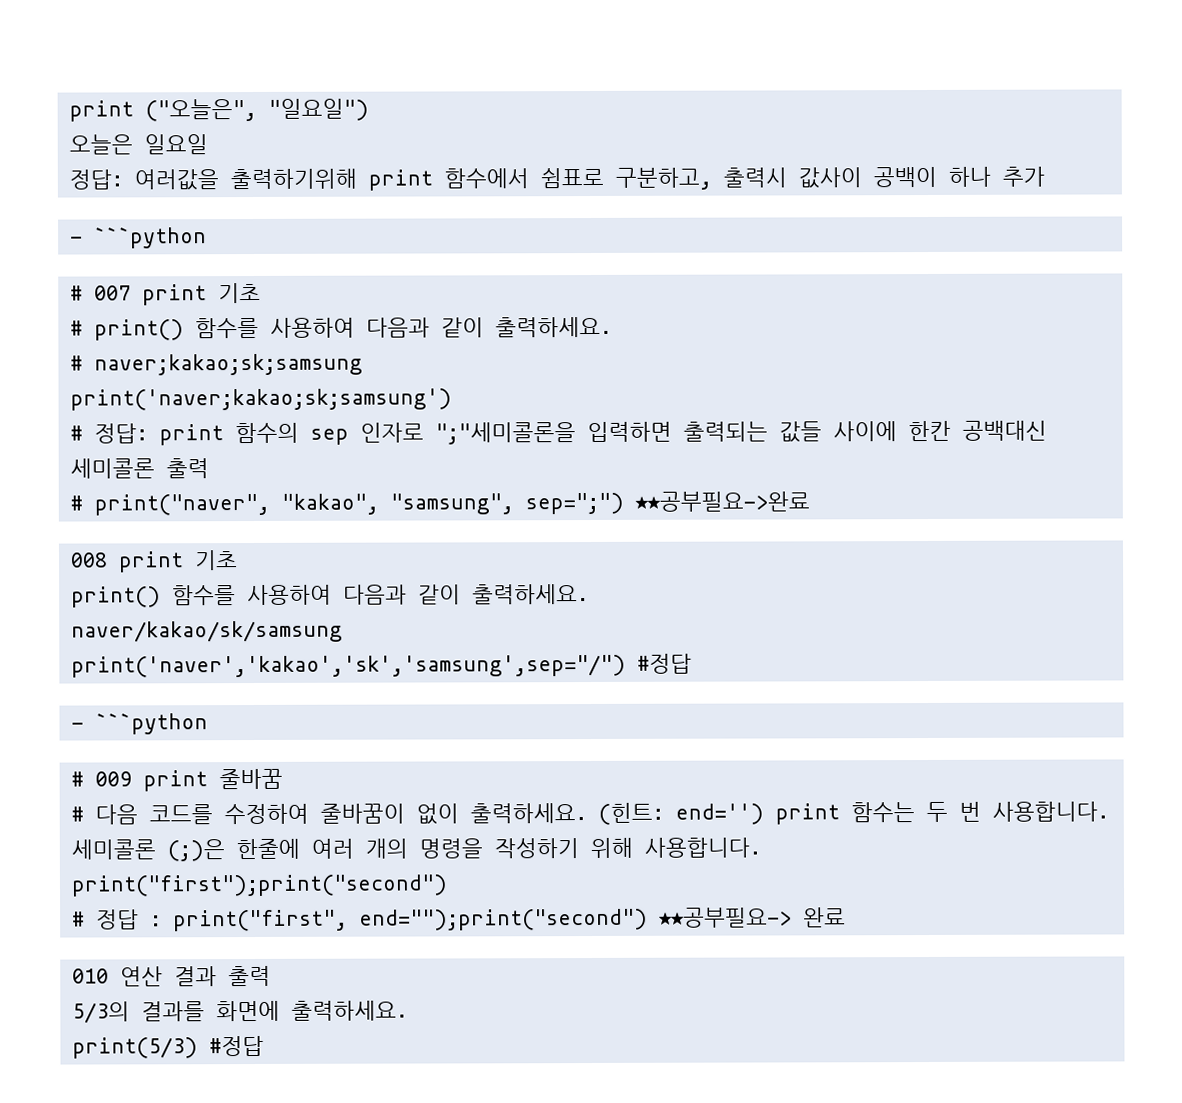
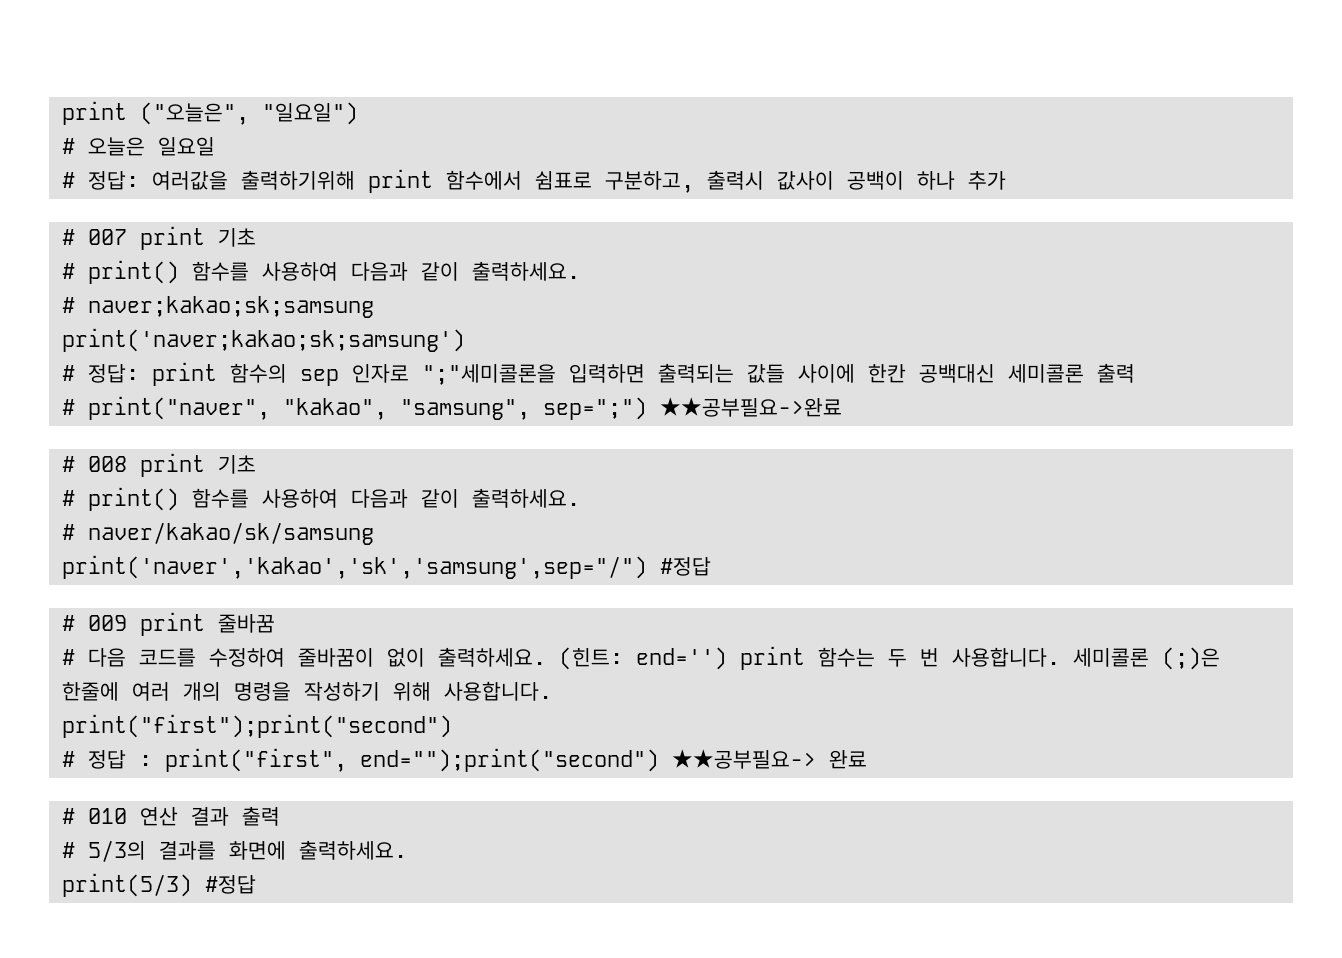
(370, 109) none -> [61,138,75,154] #
(209, 144) none -> [61,172,75,188] #
[70,227,208,249] // - ```python -> (1006, 180) none
(811, 501) none -> [61,456,75,472] #
[71,584,590,608] print() 함수를 사용하여 다음과 같이 출력하세요. // -> [61,487,580,511] [61,524,75,540] # print() 함수를 사용하여 다음과 같이 출력하세요. // #
[71,713,209,735] // - ```python -> (711, 566) none
(847, 917) none -> [61,808,75,824] #
(272, 976) none -> [61,842,75,858] #

